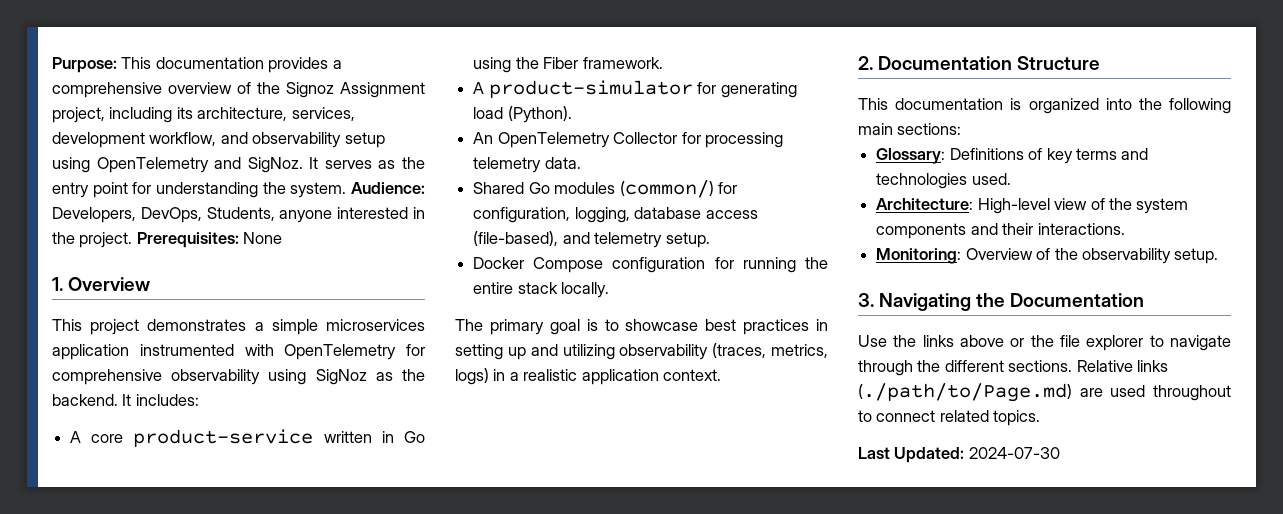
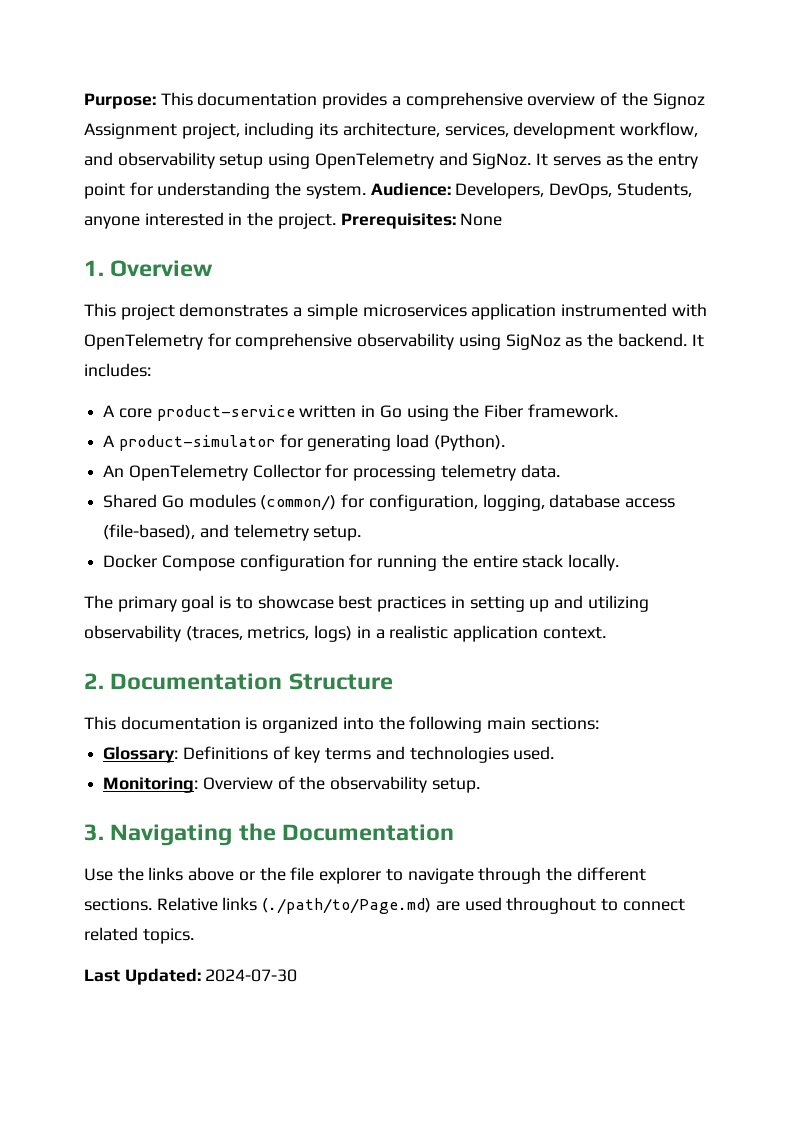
[876,198,1189,214] [876,223,1125,239] // Architecture: High-level view of the system components and their interactions. -> (555, 753) none

